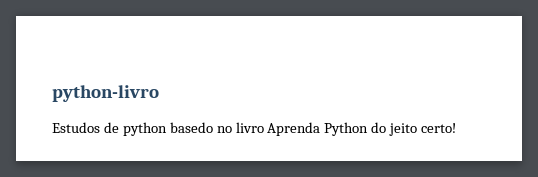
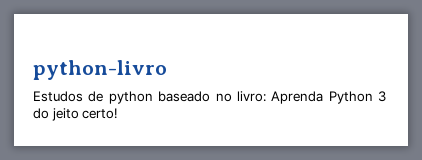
[169,122,264,133] basedo no livro -> [158,91,266,102] baseado no livro:
(369, 129) none -> [378,91,386,102] 3

